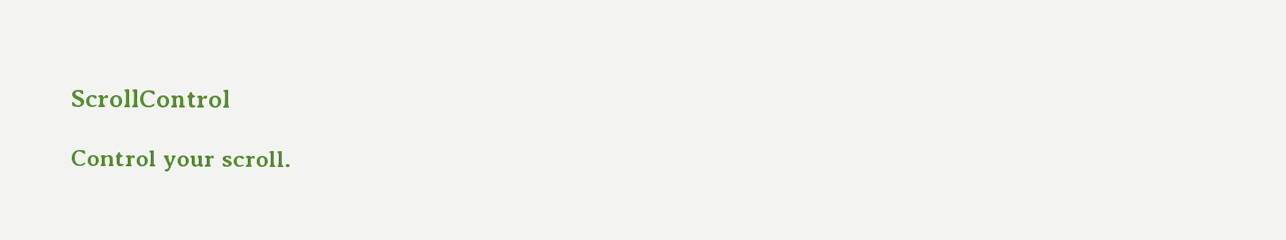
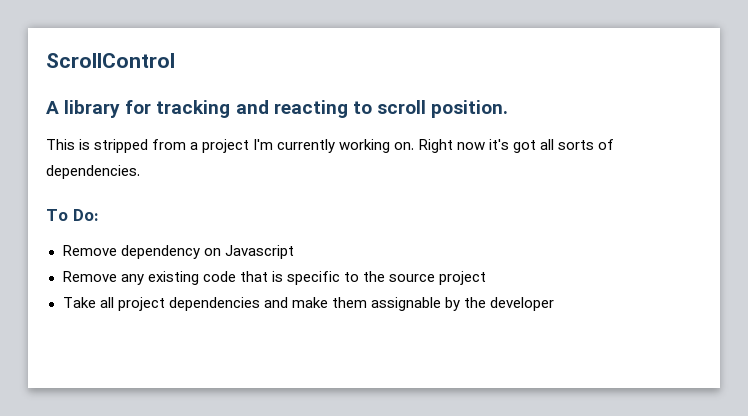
[70,149,291,172] Control your scroll. -> [46,100,509,118] [46,139,614,153] [46,165,140,179] [46,209,99,221] [62,245,294,259] [62,271,487,285] [62,297,554,311] A library for tracking and reacting to scroll position. // This is stripped from a project I'm currently working on. Right now it's got all sorts of dependencies. // To Do: // Remove dependency on Javascript // Remove any existing code that is specific to the source project // Take all project dependencies and make them assignable by the developer

